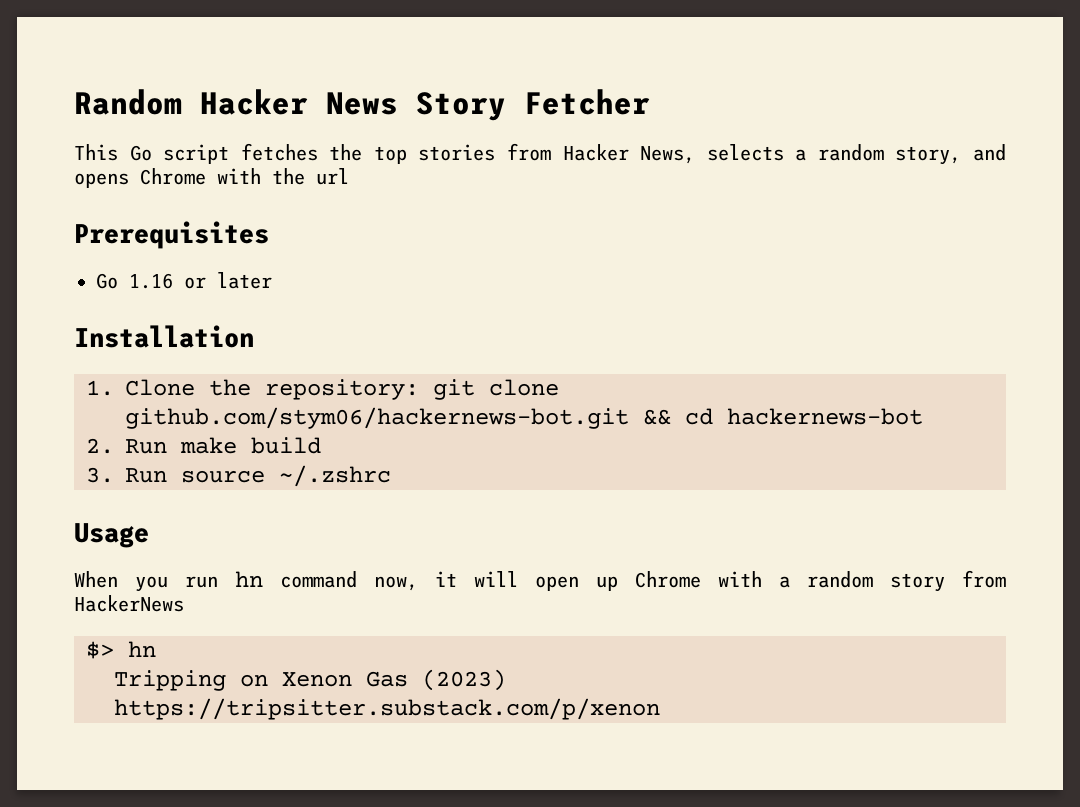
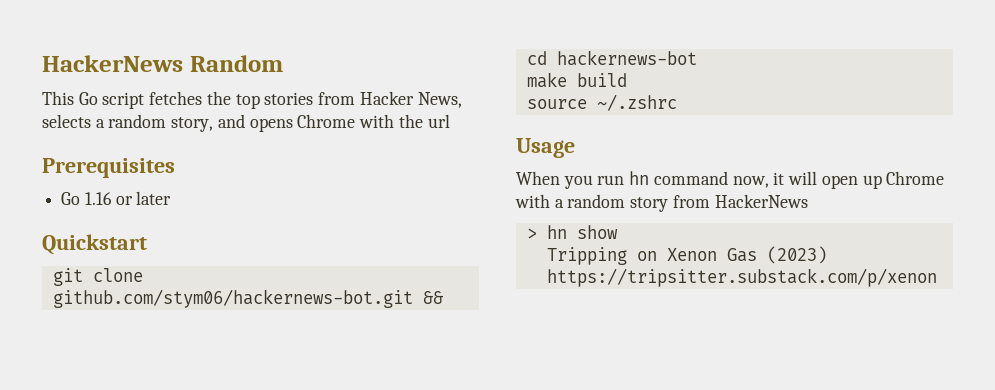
(74, 102) none -> [42,55,183,72] HackerNews
[200,89,650,121] Hacker News Story Fetcher -> (283, 63) none
[74,325,254,348] [86,379,420,400] Installation // 1. Clone the repository: -> [42,234,147,255] Quickstart //
[86,438,168,454] 2. Run -> (697, 58) none
[86,467,168,483] 3. Run -> (627, 80) none
[86,641,156,659] $> hn -> [526,225,618,239] > hn show

